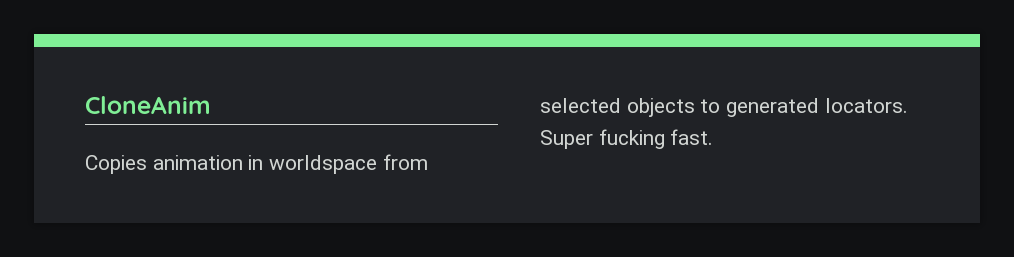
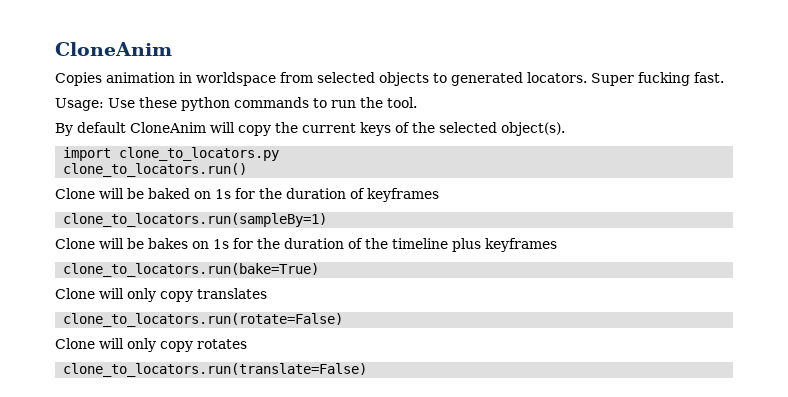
(714, 137) none -> [55,97,417,111] [55,122,565,136] [63,147,280,161] [63,163,248,177] [55,188,439,202] [63,213,328,227] [55,238,557,252] [63,263,320,277] [55,288,267,302] [63,313,344,327] [55,338,247,352] [63,363,368,377] // Usage: Use these python commands to run the tool. // By default CloneAnim will copy the current keys of the selected object(s). // import clone_to_locators.py // clone_to_locators.run() // Clone will be baked on 1s for the duration of keyframes // clone_to_locators.run(sampleBy=1) // Clone will be bakes on 1s for the duration of the timeline plus keyframes // clone_to_locators.run(bake=True) // Clone will only copy translates // clone_to_locators.run(rotate=False) // Clone will only copy rotates // clone_to_locators.run(translate=False)

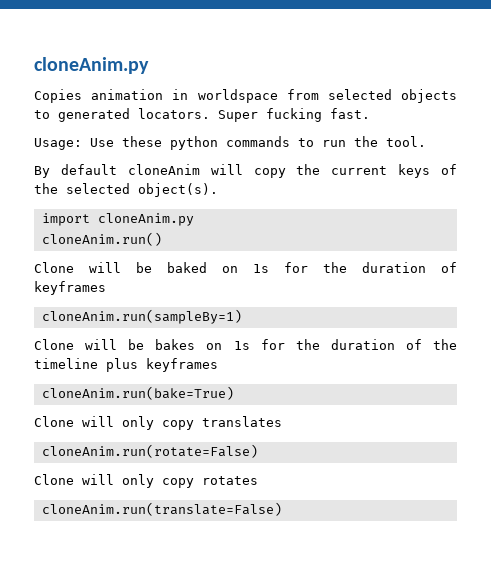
[55,42,172,56] CloneAnim -> [34,57,149,74] cloneAnim.py
[130,122,206,133] CloneAnim -> [127,164,200,175] cloneAnim
[119,147,280,161] [63,163,248,177] clone_to_locators.py // clone_to_locators.run() -> [97,213,194,226] [41,232,162,246] cloneAnim.py // cloneAnim.run()
[63,213,328,227] clone_to_locators.run(sampleBy=1) -> [41,309,242,324] cloneAnim.run(sampleBy=1)
[63,263,320,277] clone_to_locators.run(bake=True) -> [41,386,234,400] cloneAnim.run(bake=True)
[63,313,344,327] clone_to_locators.run(rotate=False) -> [41,444,258,458] cloneAnim.run(rotate=False)
[63,363,368,377] clone_to_locators.run(translate=False) -> [41,502,282,516] cloneAnim.run(translate=False)

